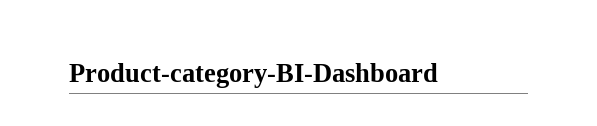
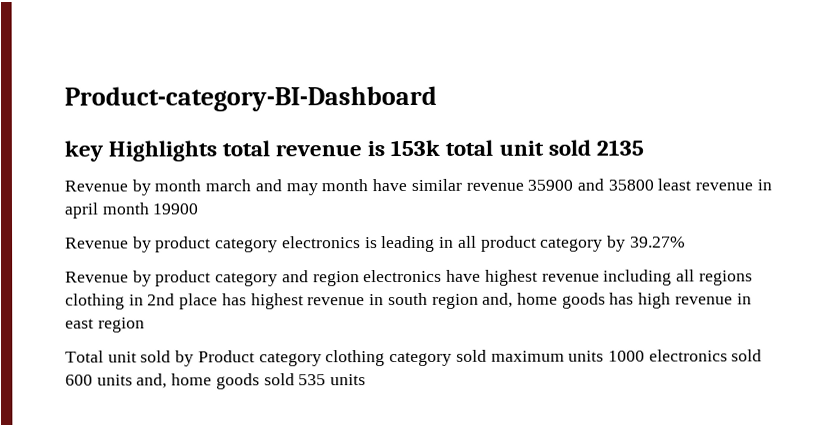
(438, 75) none -> [64,139,644,162] [64,178,772,196] [64,202,200,219] [65,235,686,253] [65,269,753,287] [65,292,752,310] [65,317,145,333] [65,349,763,367] [65,373,367,390] // key Highlights total revenue is 153k total unit sold 2135 // Revenue by month march and may month have similar revenue 35900 and 35800 least revenue in april month 19900 // Revenue by product category electronics is leading in all product category by 39.27% // Revenue by product category and region electronics have highest revenue including all regions clothing in 2nd place has highest revenue in south region and, home goods has high revenue in east region // Total unit sold by Product category clothing category sold maximum units 1000 electronics sold 600 units and, home goods sold 535 units

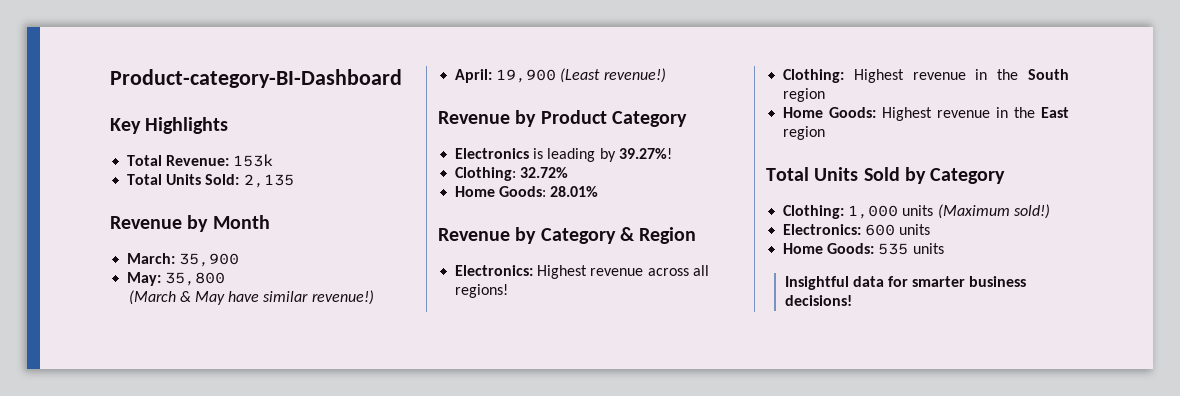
[64,140,103,162] key -> [110,118,141,134] Key
[222,139,644,157] [64,178,772,196] [64,202,200,219] [65,235,686,253] [65,269,753,287] [65,292,752,310] [65,317,145,333] [65,349,763,367] [65,373,367,390] total revenue is 153k total unit sold 2135 // Revenue by month march and may month have similar revenue 35900 and 35800 least revenue in april month 19900 // Revenue by product category electronics is leading in all product category by 39.27% // Revenue by product category and region electronics have highest revenue including all regions clothing in 2nd place has highest revenue in south region and, home goods has high revenue in east region // Total unit sold by Product category clothing category sold maximum units 1000 electronics sold 600 units and, home goods sold 535 units -> [127,154,274,167] [127,174,294,188] [110,215,270,232] [127,253,240,267] [127,272,226,286] [128,290,374,305] [455,68,666,83] [438,110,687,127] [455,148,672,162] [455,167,569,181] [455,186,599,197] [438,227,697,244] [455,265,709,279] [455,284,509,298] [783,69,1069,83] [783,88,826,102] [783,107,1069,121] [783,126,826,140] [766,167,1006,184] [783,204,1050,219] [783,224,931,236] [783,243,944,255] [784,276,1027,290] [784,295,852,306] // Total Revenue: 153k // Total Units Sold: 2,135 // Revenue by Month // March: 35,900 // May: 35,800 // (March & May have similar revenue!) // April: 19,900 (Least revenue!) // Revenue by Product Category // Electronics is leading by 39.27%! // Clothing: 32.72% // Home Goods: 28.01% // Revenue by Category & Region // Electronics: Highest revenue across all regions! // Clothing: Highest revenue in the South region // Home Goods: Highest revenue in the East region // Total Units Sold by Category // Clothing: 1,000 units (Maximum sold!) // Electronics: 600 units // Home Goods: 535 units // Insightful data for smarter business decisions!

